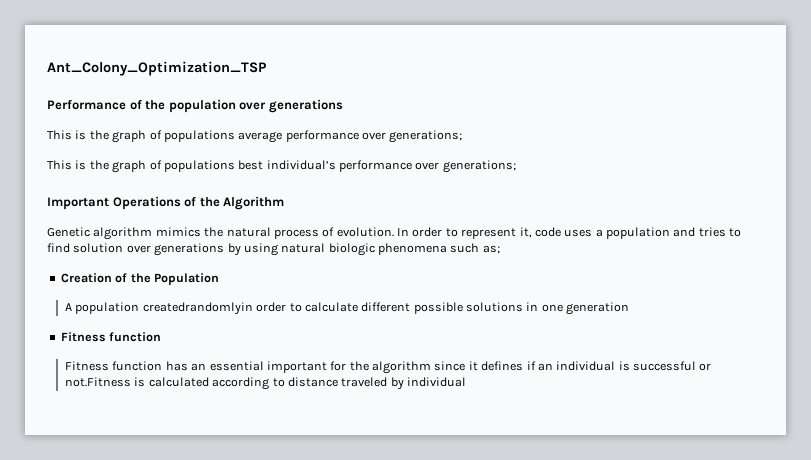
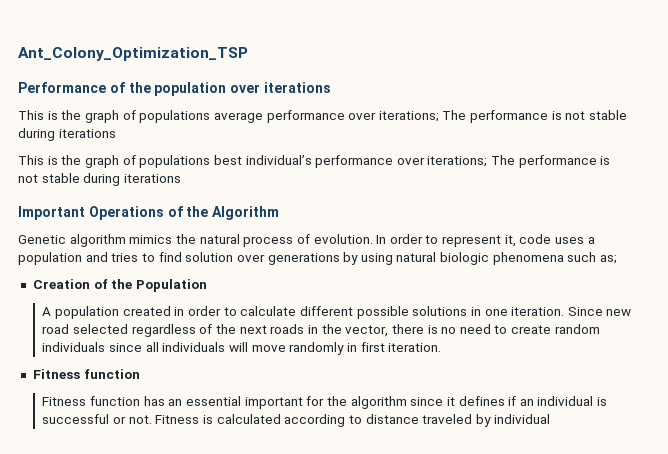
[268,99,343,113] generations -> [263,82,331,93] iterations
[389,130,463,143] generations; -> [378,110,628,123] [18,128,116,141] iterations; The performance is not stable during iterations
[442,160,516,173] generations; -> [427,155,611,168] [18,173,181,186] iterations; The performance is not stable during iterations
[142,302,253,315] createdrandomlyin -> [122,306,185,316] created in
[566,302,630,315] generation -> [511,307,632,316] [42,324,600,337] [42,342,442,355] iteration. Since new road selected regardless of the next roads in the vector, there is no need to create random individuals since all individuals will move randomly in first iteration.
[65,377,132,387] not.Fitness -> [128,415,200,424] not. Fitness

